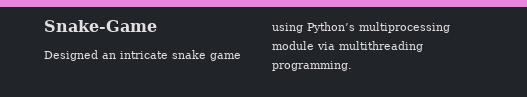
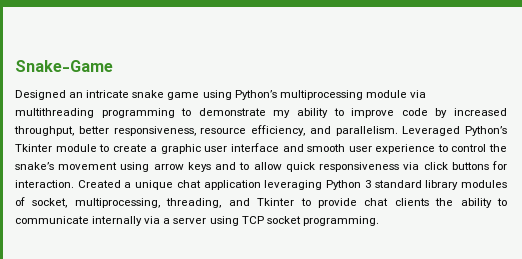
(423, 46) none -> [101,108,508,118] [14,125,507,136] [15,143,507,154] [15,161,507,172] [15,180,508,190] [15,197,508,208] [15,216,301,226] programming to demonstrate my ability to improve code by increased throughput, better responsiveness, resource efficiency, and parallelism. Leveraged Python’s Tkinter module to create a graphic user interface and smooth user experience to control the snake’s movement using arrow keys and to allow quick responsiveness via click buttons for interaction. Created a unique chat application leveraging Python 3 standard library modules of socket, multiprocessing, threading, and Tkinter to provide chat clients the ability to communicate internally via a server using TCP socket

